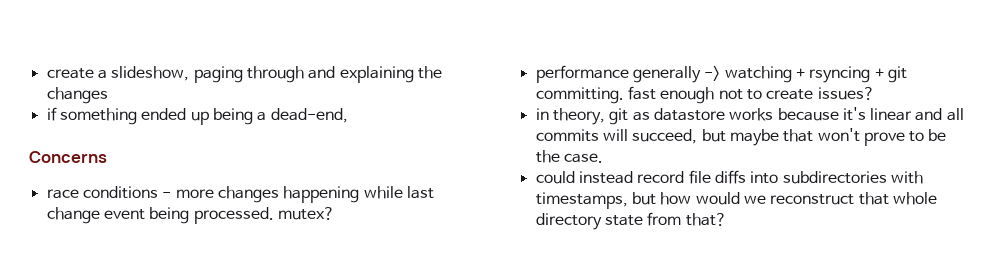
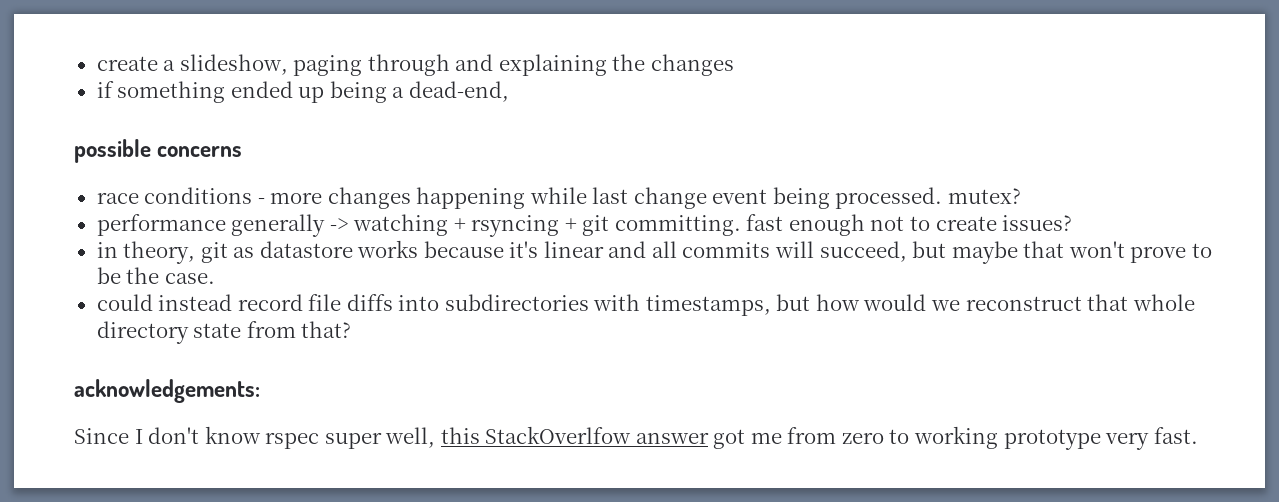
[29,151,107,163] Concerns -> [74,139,243,163] possible concerns
(727, 219) none -> [74,379,260,403] [74,426,1198,450] // acknowledgements: // Since I don't know rspec super well, this StackOverlfow answer got me from zero to working prototype very fast.

